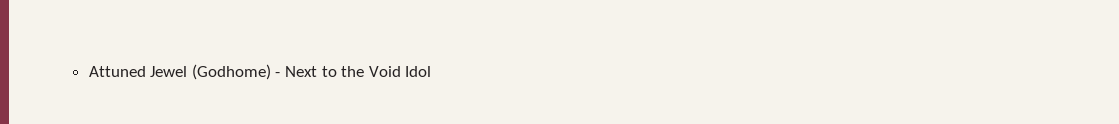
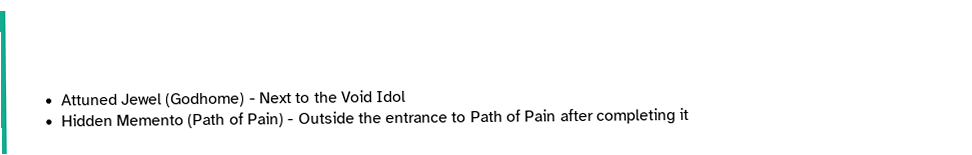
(432, 71) none -> [60,107,690,129] // Hidden Memento (Path of Pain) - Outside the entrance to Path of Pain after completing it

